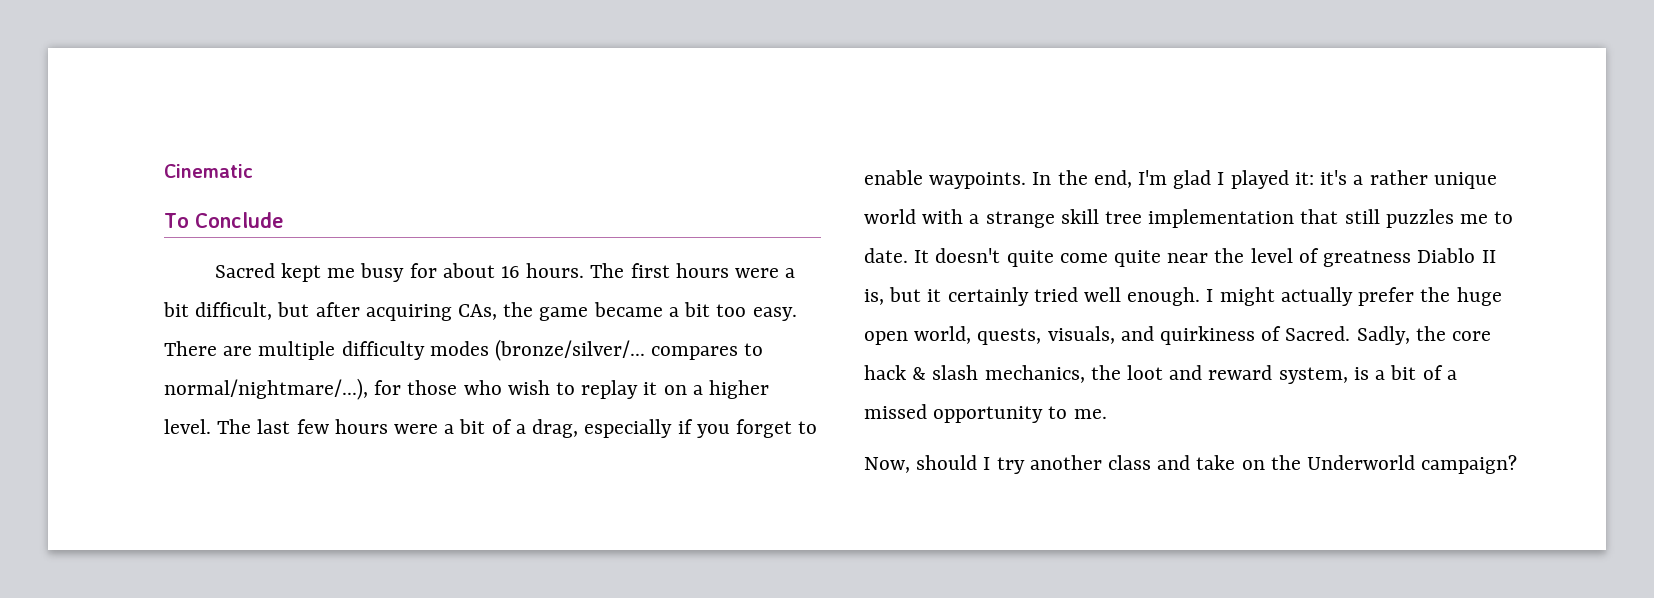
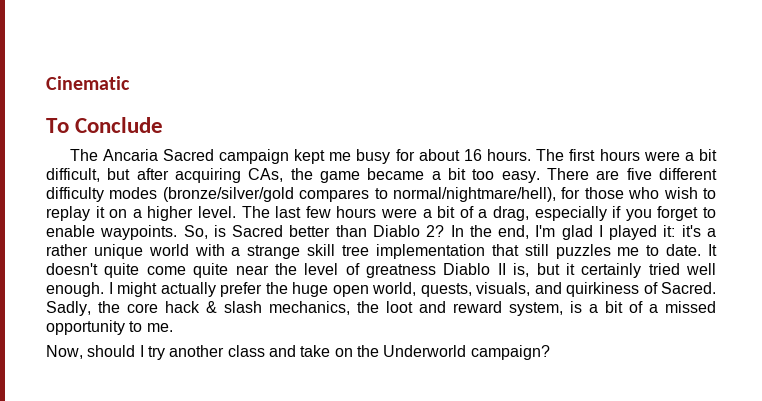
[214,263,275,278] Sacred -> [69,149,289,164] The Ancaria Sacred campaign
[258,341,336,360] multiple -> [626,168,718,180] five different
[495,339,646,361] (bronze/silver/... -> [162,187,294,202] (bronze/silver/gold
[164,378,368,400] normal/nightmare/...), -> [393,187,557,202] normal/nightmare/hell),
(1027, 180) none -> [183,225,445,239] So, is Sacred better than Diablo 2?

